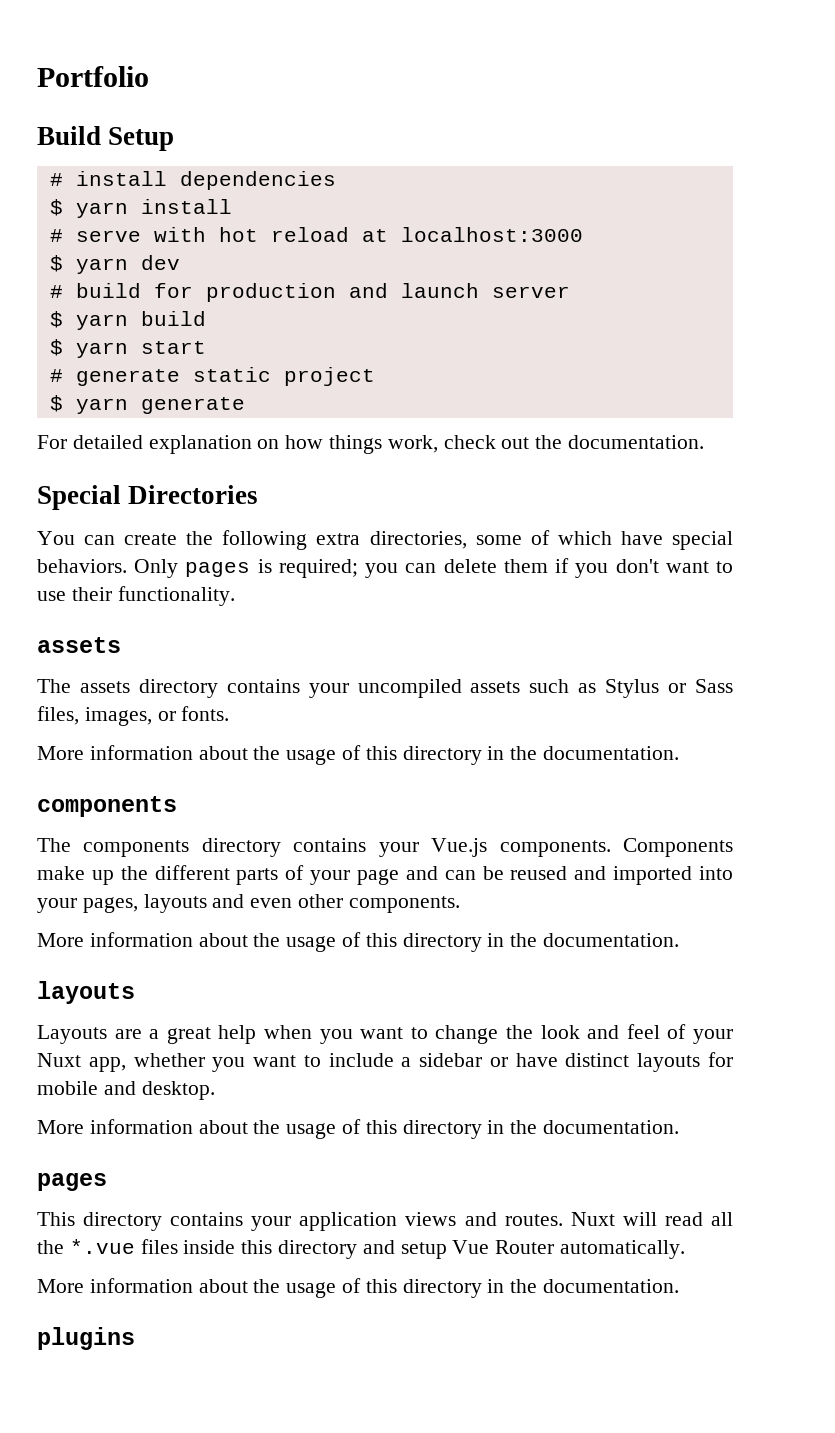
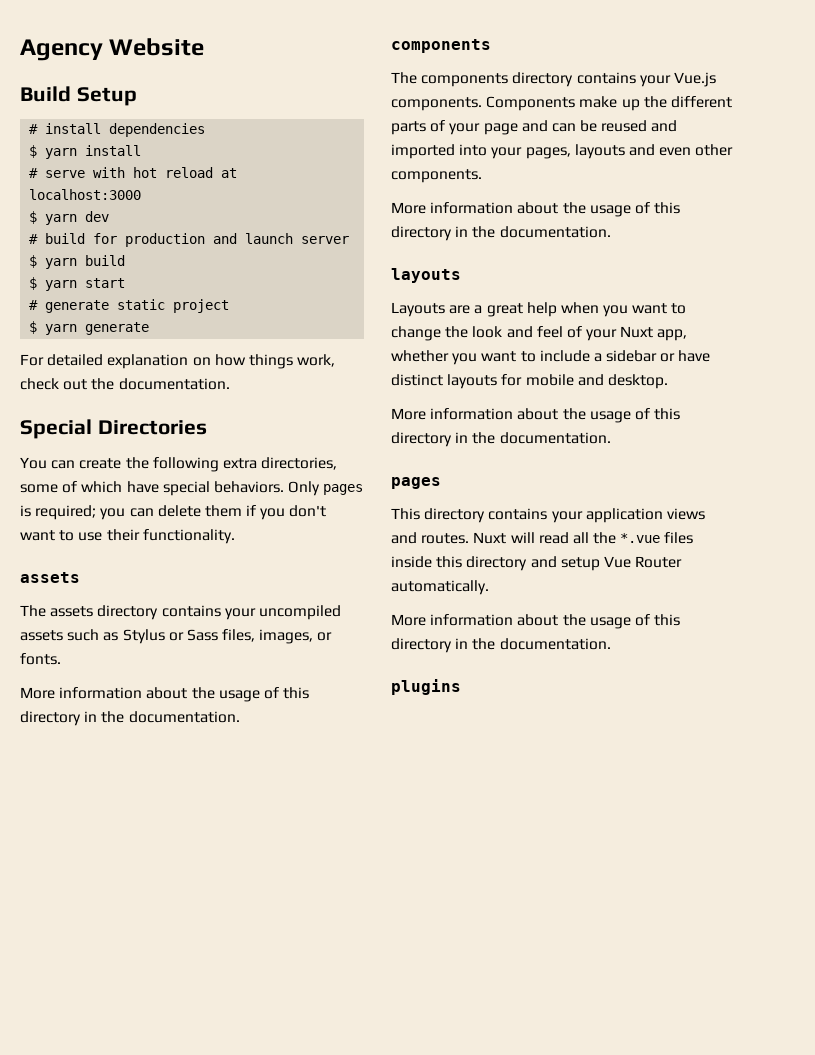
[37,66,149,87] Portfolio -> [20,38,205,61] Agency Website

